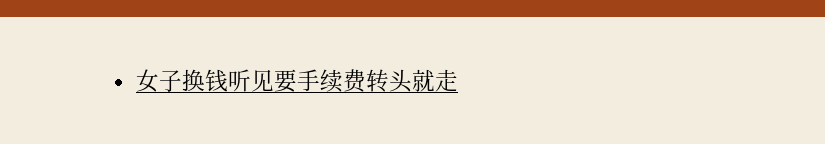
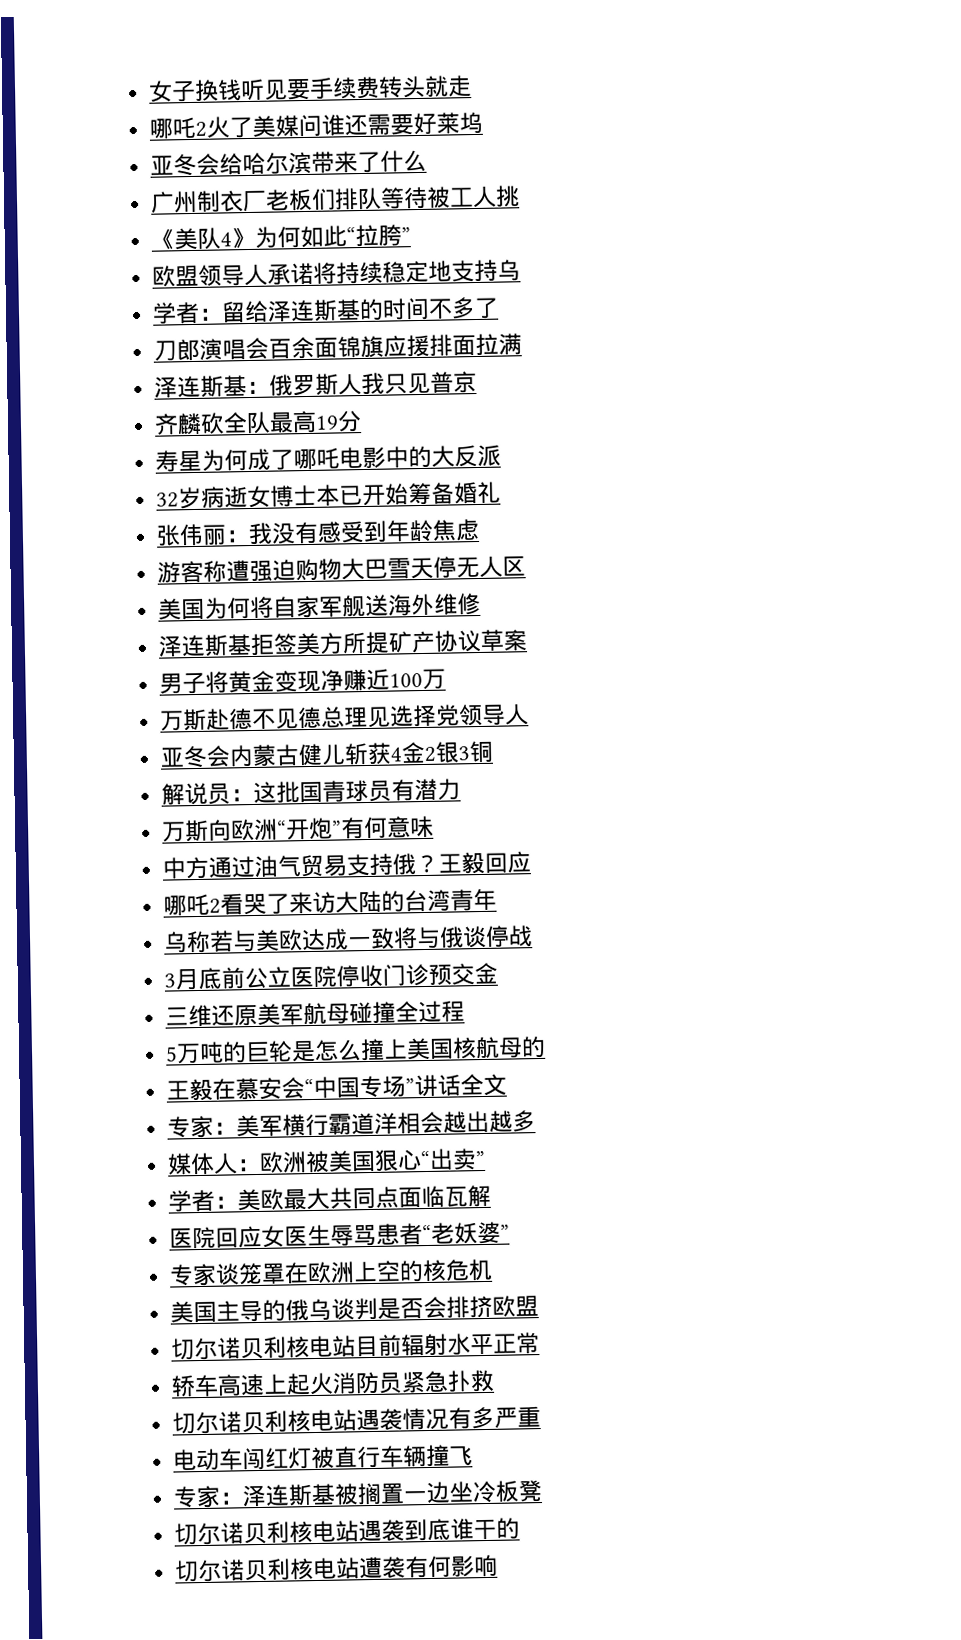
(458, 80) none -> [149,111,484,140] [150,149,428,177] [150,185,521,214] [151,224,412,251] [152,259,522,288] [152,297,500,325] [153,333,523,362] [154,370,478,399] [154,410,363,436] [155,444,502,473] [156,481,502,510] [156,518,481,547] [157,555,527,584] [158,592,482,621] [158,629,529,658] [159,668,447,695] [160,703,530,732] [160,740,494,769] [161,778,462,806] [161,815,435,843] [162,851,532,880] [163,888,498,917] [163,925,534,954] [164,962,499,991] [165,1000,466,1028] [165,1035,547,1065] [166,1073,508,1102] [167,1110,537,1139] [167,1148,487,1176] [168,1184,492,1213] [169,1221,511,1250] [169,1258,494,1287] [170,1295,540,1324] [171,1332,541,1361] [171,1369,496,1398] [172,1406,542,1435] [173,1444,474,1472] [173,1480,544,1509] [174,1517,521,1546] [175,1554,499,1583] // 哪吒2火了美媒问谁还需要好莱坞 // 亚冬会给哈尔滨带来了什么 // 广州制衣厂老板们排队等待被工人挑 // 《美队4》为何如此“拉胯” // 欧盟领导人承诺将持续稳定地支持乌 // 学者：留给泽连斯基的时间不多了 // 刀郎演唱会百余面锦旗应援排面拉满 // 泽连斯基：俄罗斯人我只见普京 // 齐麟砍全队最高19分 // 寿星为何成了哪吒电影中的大反派 // 32岁病逝女博士本已开始筹备婚礼 // 张伟丽：我没有感受到年龄焦虑 // 游客称遭强迫购物大巴雪天停无人区 // 美国为何将自家军舰送海外维修 // 泽连斯基拒签美方所提矿产协议草案 // 男子将黄金变现净赚近100万 // 万斯赴德不见德总理见选择党领导人 // 亚冬会内蒙古健儿斩获4金2银3铜 // 解说员：这批国青球员有潜力 // 万斯向欧洲“开炮”有何意味 // 中方通过油气贸易支持俄？王毅回应 // 哪吒2看哭了来访大陆的台湾青年 // 乌称若与美欧达成一致将与俄谈停战 // 3月底前公立医院停收门诊预交金 // 三维还原美军航母碰撞全过程 // 5万吨的巨轮是怎么撞上美国核航母的 // 王毅在慕安会“中国专场”讲话全文 // 专家：美军横行霸道洋相会越出越多 // 媒体人：欧洲被美国狠心“出卖” // 学者：美欧最大共同点面临瓦解 // 医院回应女医生辱骂患者“老妖婆” // 专家谈笼罩在欧洲上空的核危机 // 美国主导的俄乌谈判是否会排挤欧盟 // 切尔诺贝利核电站目前辐射水平正常 // 轿车高速上起火消防员紧急扑救 // 切尔诺贝利核电站遇袭情况有多严重 // 电动车闯红灯被直行车辆撞飞 // 专家：泽连斯基被搁置一边坐冷板凳 // 切尔诺贝利核电站遇袭到底谁干的 // 切尔诺贝利核电站遭袭有何影响

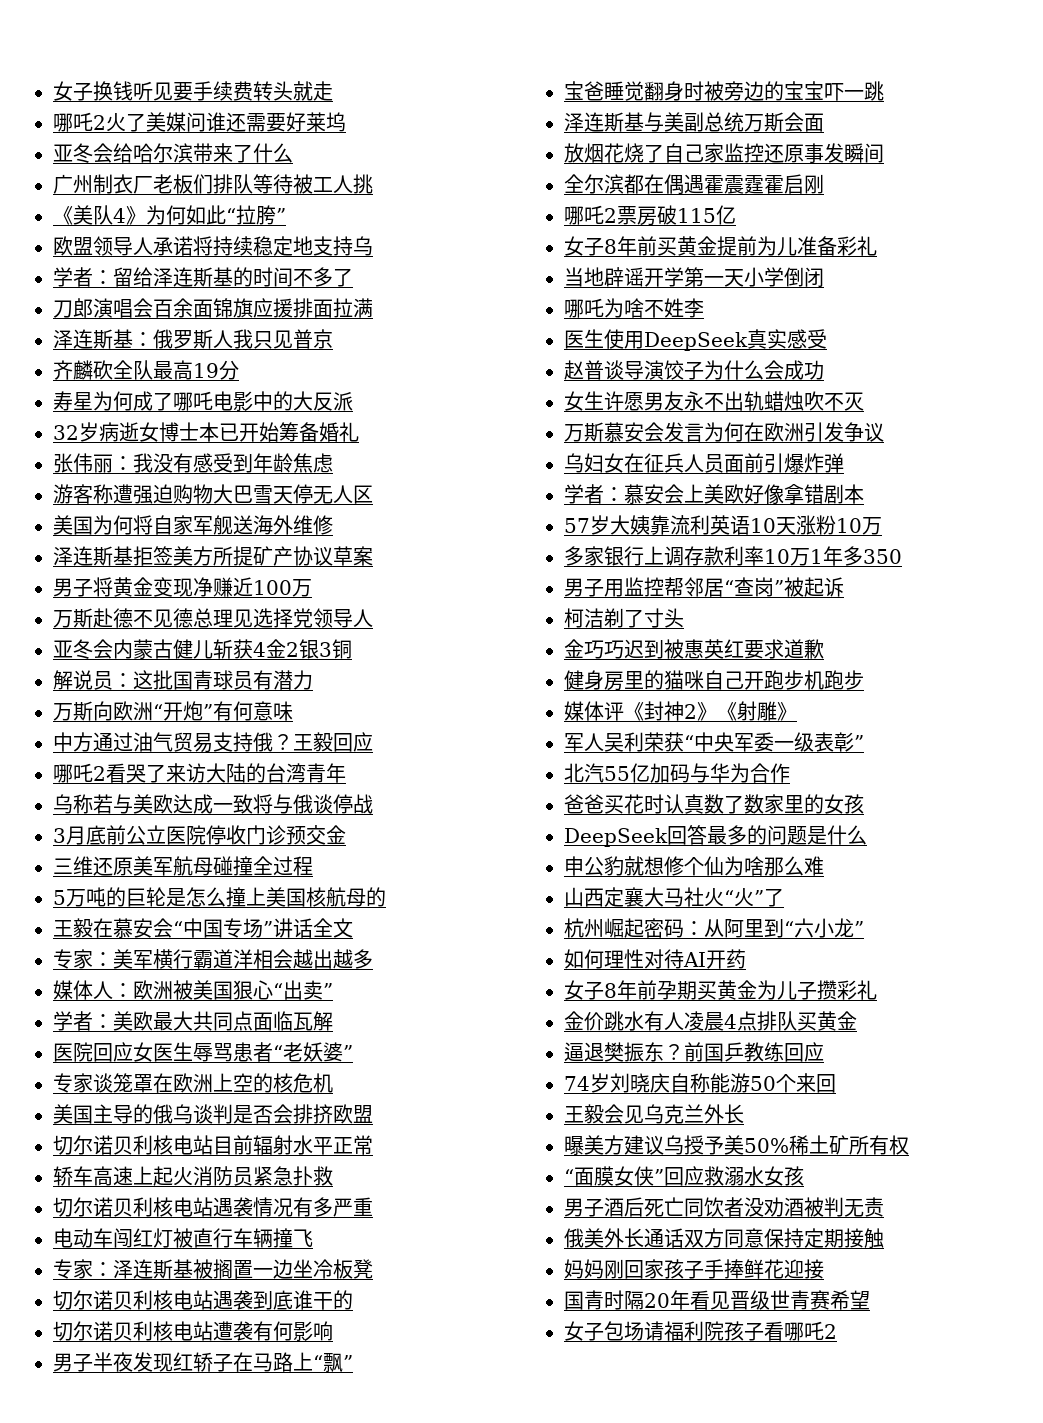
(499, 1566) none -> [53,1352,353,1373] [564,81,884,101] [564,112,824,132] [564,143,884,163] [564,174,824,195] [564,205,736,226] [564,236,877,256] [564,267,824,288] [564,298,704,318] [564,329,827,351] [564,360,824,380] [564,391,864,411] [564,422,884,442] [564,453,844,474] [564,484,864,505] [564,515,882,535] [564,546,902,566] [564,577,844,597] [564,608,684,628] [564,639,824,659] [564,670,864,691] [564,701,797,721] [564,732,864,752] [564,763,790,783] [564,794,864,814] [564,825,867,847] [564,856,824,876] [564,887,784,907] [564,918,864,938] [564,949,746,969] [564,980,877,1000] [564,1011,857,1031] [564,1042,824,1062] [564,1073,836,1093] [564,1104,744,1124] [564,1135,909,1155] [564,1166,804,1186] [564,1197,884,1217] [564,1228,884,1249] [564,1259,824,1279] [564,1290,870,1310] [564,1321,837,1341] // 男子半夜发现红轿子在马路上“飘” // 宝爸睡觉翻身时被旁边的宝宝吓一跳 // 泽连斯基与美副总统万斯会面 // 放烟花烧了自己家监控还原事发瞬间 // 全尔滨都在偶遇霍震霆霍启刚 // 哪吒2票房破115亿 // 女子8年前买黄金提前为儿准备彩礼 // 当地辟谣开学第一天小学倒闭 // 哪吒为啥不姓李 // 医生使用DeepSeek真实感受 // 赵普谈导演饺子为什么会成功 // 女生许愿男友永不出轨蜡烛吹不灭 // 万斯慕安会发言为何在欧洲引发争议 // 乌妇女在征兵人员面前引爆炸弹 // 学者：慕安会上美欧好像拿错剧本 // 57岁大姨靠流利英语10天涨粉10万 // 多家银行上调存款利率10万1年多350 // 男子用监控帮邻居“查岗”被起诉 // 柯洁剃了寸头 // 金巧巧迟到被惠英红要求道歉 // 健身房里的猫咪自己开跑步机跑步 // 媒体评《封神2》《射雕》 // 军人吴利荣获“中央军委一级表彰” // 北汽55亿加码与华为合作 // 爸爸买花时认真数了数家里的女孩 // DeepSeek回答最多的问题是什么 // 申公豹就想修个仙为啥那么难 // 山西定襄大马社火“火”了 // 杭州崛起密码：从阿里到“六小龙” // 如何理性对待AI开药 // 女子8年前孕期买黄金为儿子攒彩礼 // 金价跳水有人凌晨4点排队买黄金 // 逼退樊振东？前国乒教练回应 // 74岁刘晓庆自称能游50个来回 // 王毅会见乌克兰外长 // 曝美方建议乌授予美50%稀土矿所有权 // “面膜女侠”回应救溺水女孩 // 男子酒后死亡同饮者没劝酒被判无责 // 俄美外长通话双方同意保持定期接触 // 妈妈刚回家孩子手捧鲜花迎接 // 国青时隔20年看见晋级世青赛希望 // 女子包场请福利院孩子看哪吒2

